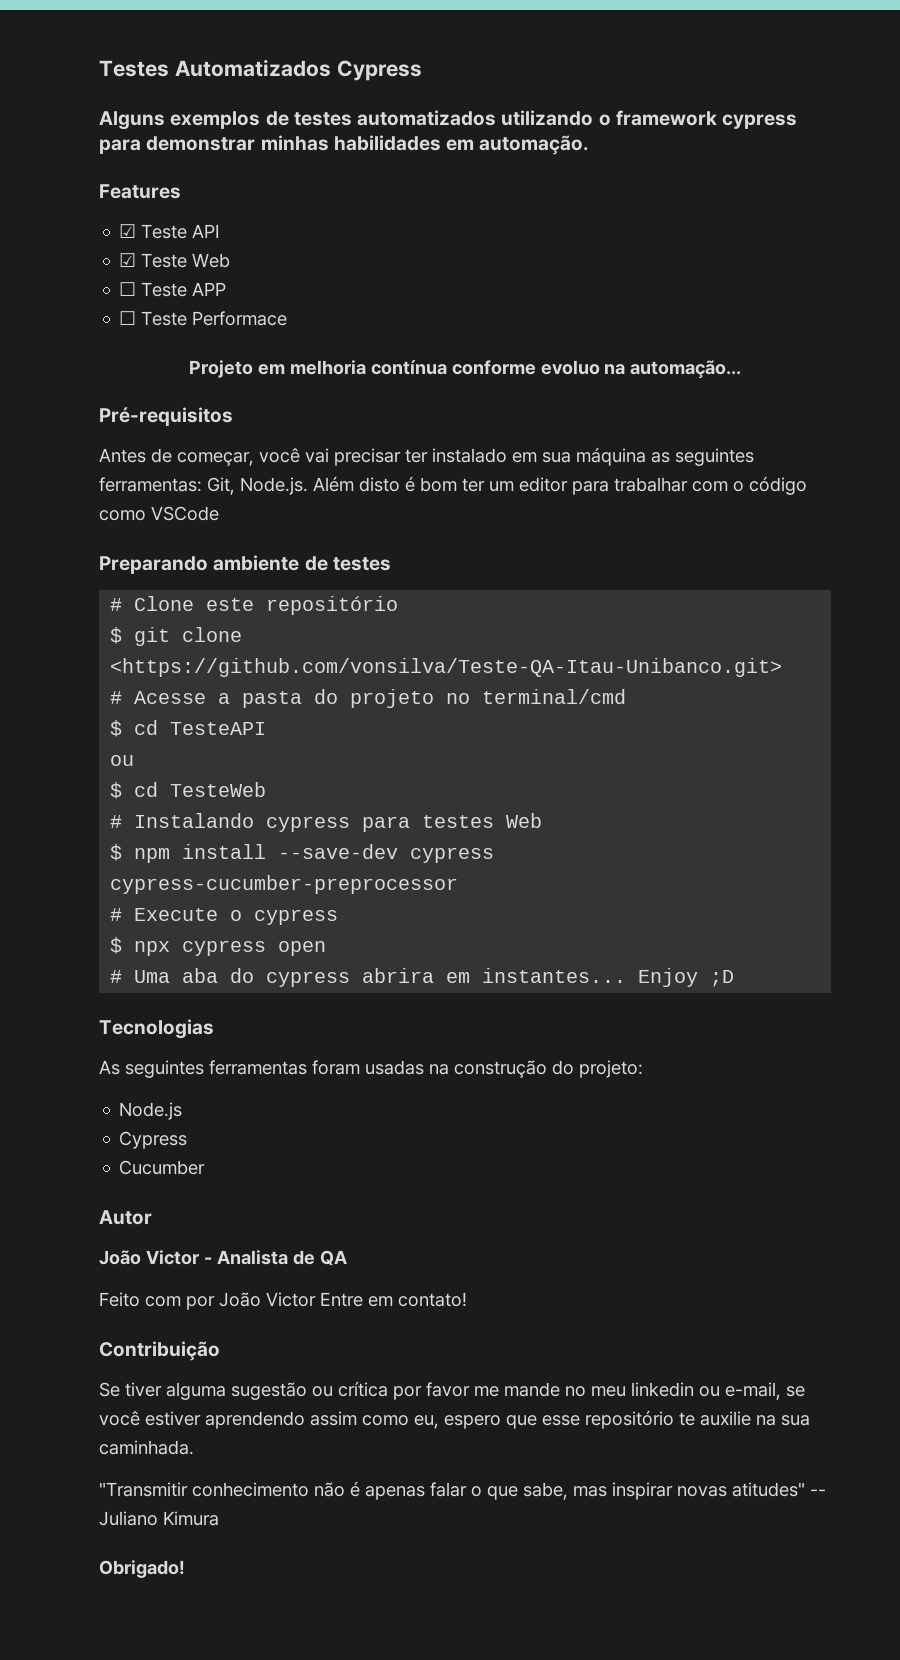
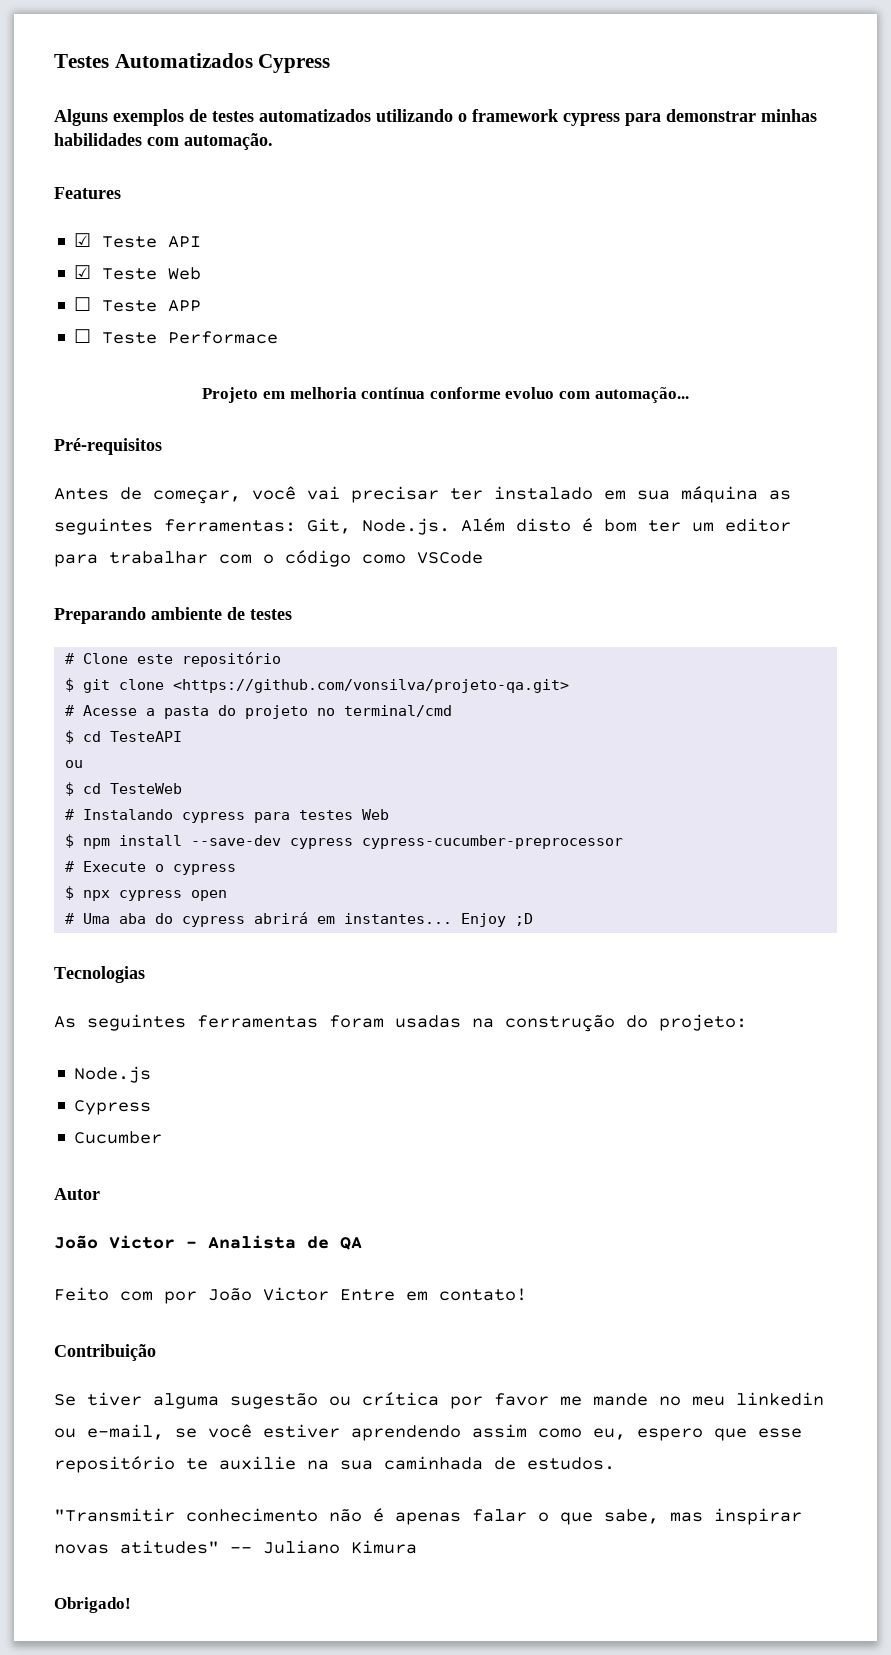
[446,139,475,151] em -> [147,137,179,146] com
[604,364,626,375] na -> [558,391,590,399] com
[110,658,783,677] <https://github.com/vonsilva/Teste-QA-Itau-Unibanco.git> -> [173,679,570,693] <https://github.com/vonsilva/projeto-qa.git>
[362,968,435,983] abrira -> [254,912,309,924] abrirá
[99,1440,194,1455] caminhada. -> [384,1456,615,1470] caminhada de estudos.

